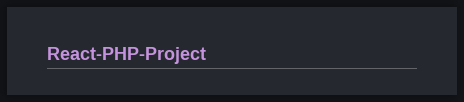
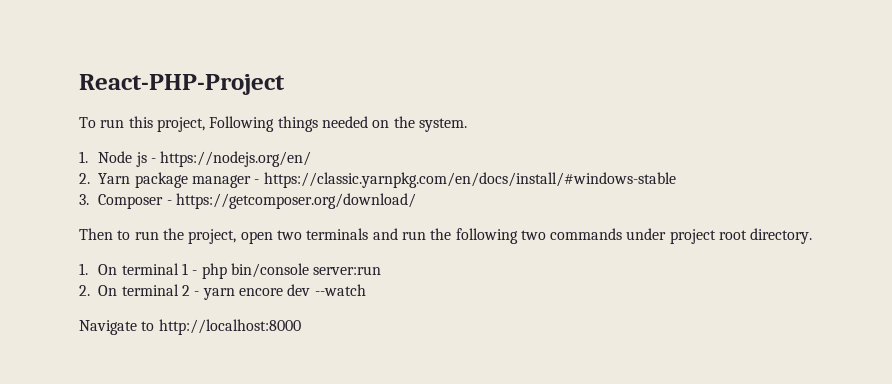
(206, 55) none -> [79,116,467,132] [79,151,312,167] [79,172,676,188] [79,193,416,209] [79,228,813,244] [79,263,382,279] [79,284,366,300] [79,319,301,335] // To run this project, Following things needed on the system. // 1. Node js - https://nodejs.org/en/ // 2. Yarn package manager - https://classic.yarnpkg.com/en/docs/install/#windows-stable // 3. Composer - https://getcomposer.org/download/ // Then to run the project, open two terminals and run the following two commands under project root directory. // 1. On terminal 1 - php bin/console server:run // 2. On terminal 2 - yarn encore dev --watch // Navigate to http://localhost:8000

